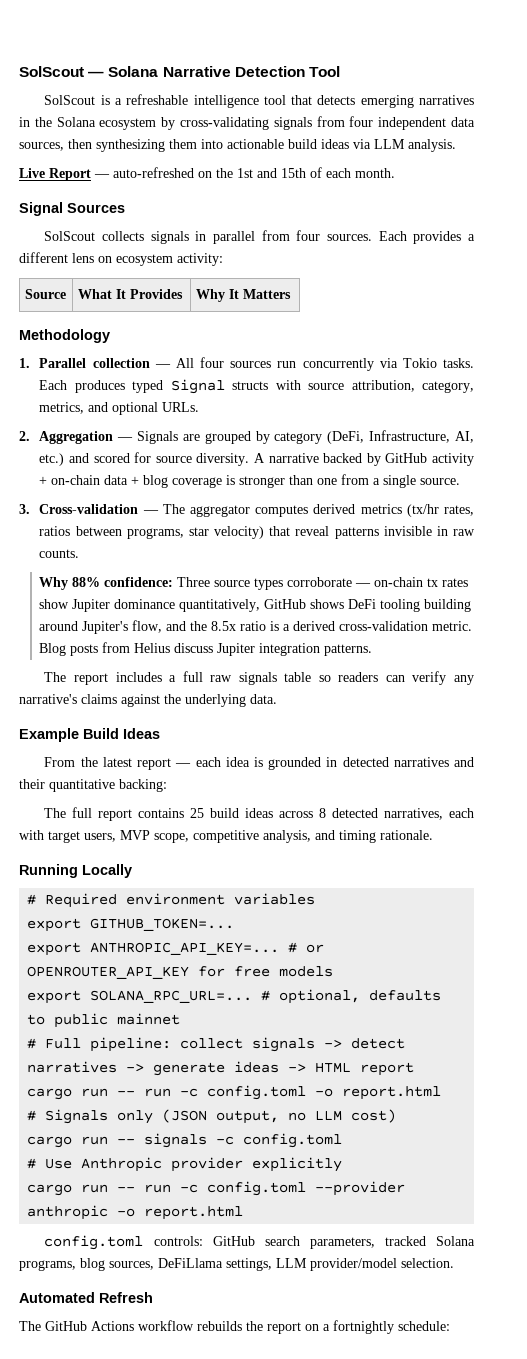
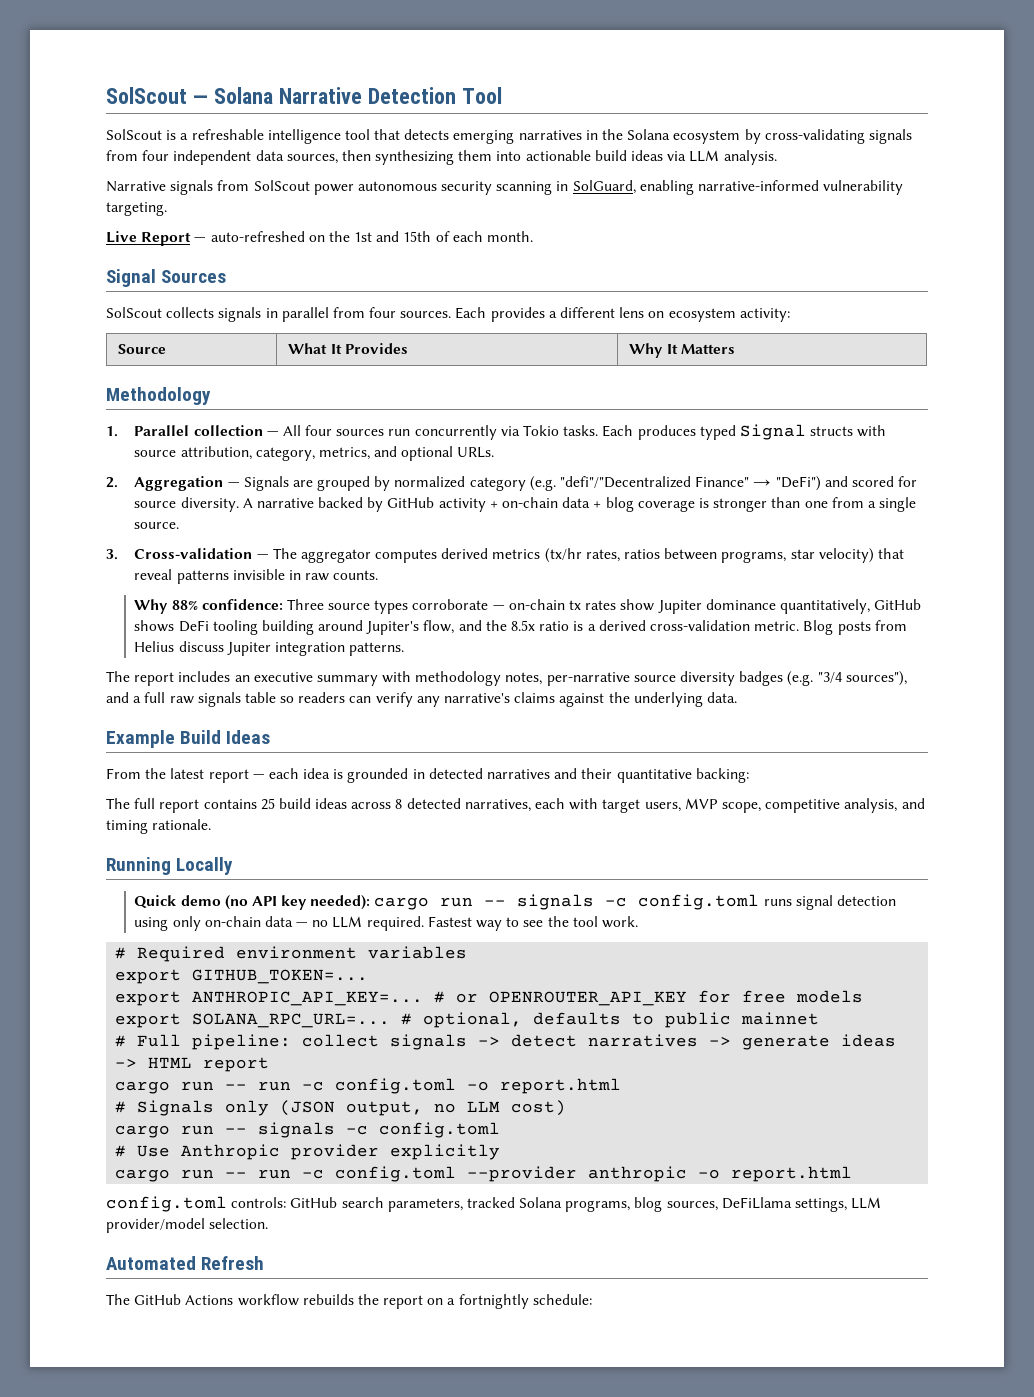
(456, 145) none -> [106,180,904,195] [106,202,167,216] // Narrative signals from SolScout power autonomous security scanning in SolGuard, enabling narrative-informed vulnerability targeting.
[274,430,475,444] [39,453,65,466] category (DeFi, Infrastructure, AI, etc.) -> [394,476,821,491] normalized category (e.g. "defi"/"Decentralized Finance" → "DeFi")
(162, 677) none -> [234,671,907,686] [106,692,129,703] an executive summary with methodology notes, per-narrative source diversity badges (e.g. "3/4 sources"), and
(132, 871) none -> [134,894,897,910] [134,916,638,931] // Quick demo (no API key needed): cargo run -- signals -c config.toml runs signal detection using only on-chain data — no LLM required. Fastest way to see the tool work.

